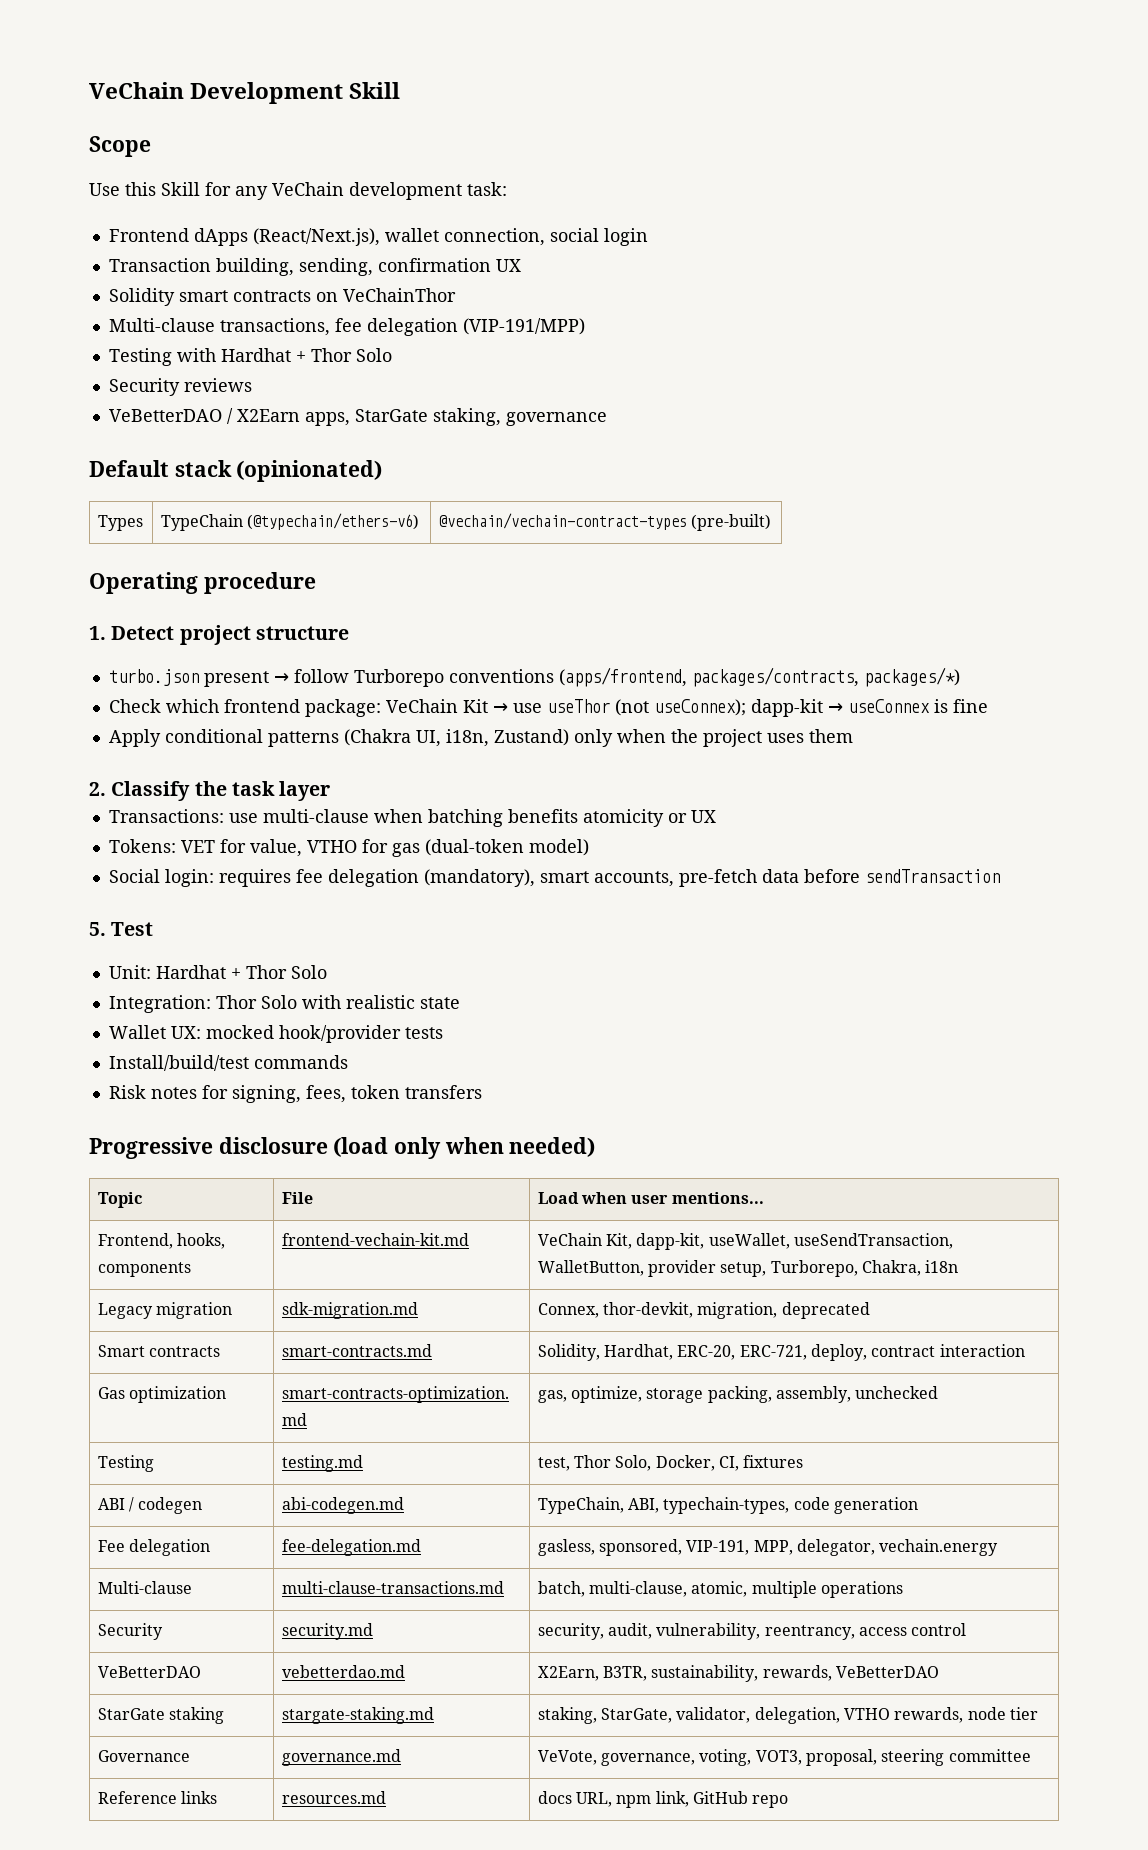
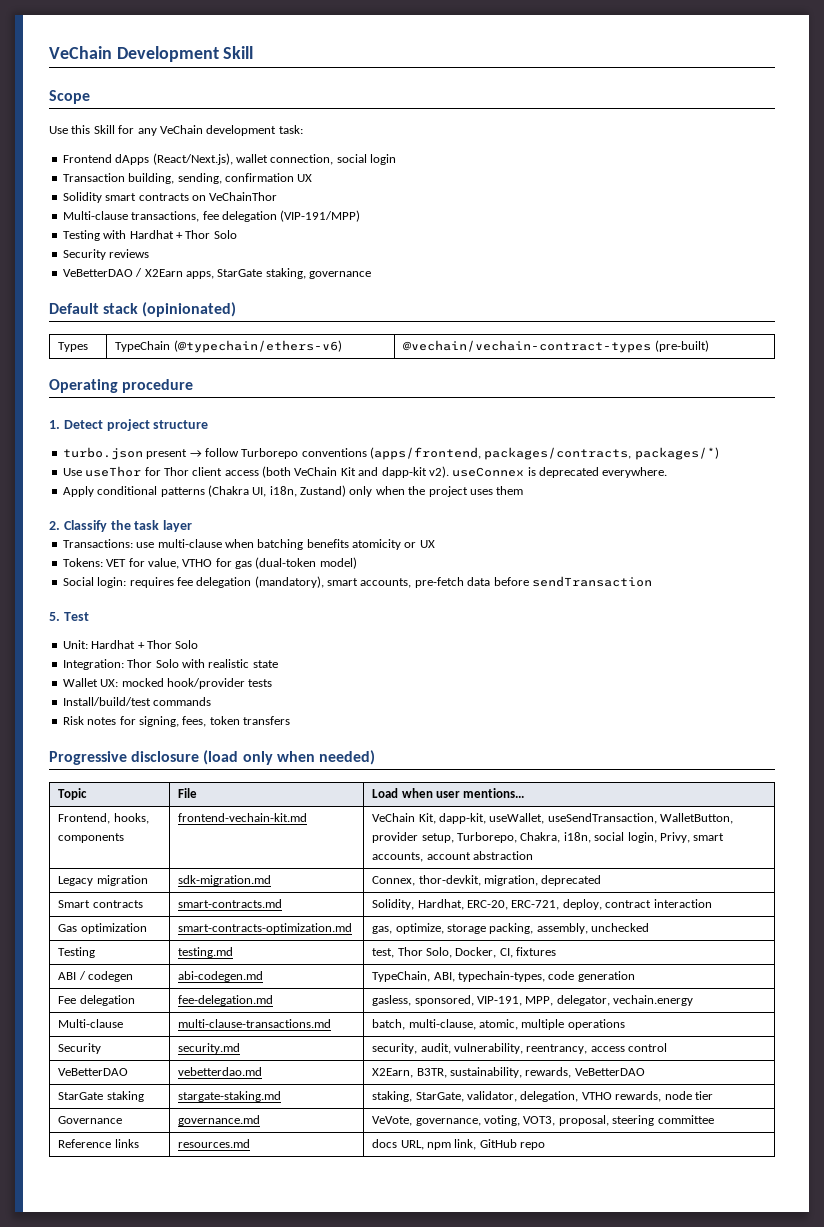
[108,699,988,717] Check which frontend package: VeChain Kit → use useThor (not useConnex); dapp-kit → useConnex is fine -> [62,466,668,478] Use useThor for Thor client access (both VeChain Kit and dapp-kit v2). useConnex is deprecated everywhere.
[925,1260,959,1273] i18n -> [563,832,725,843] [372,851,534,862] i18n, social login, Privy, smart accounts, account abstraction

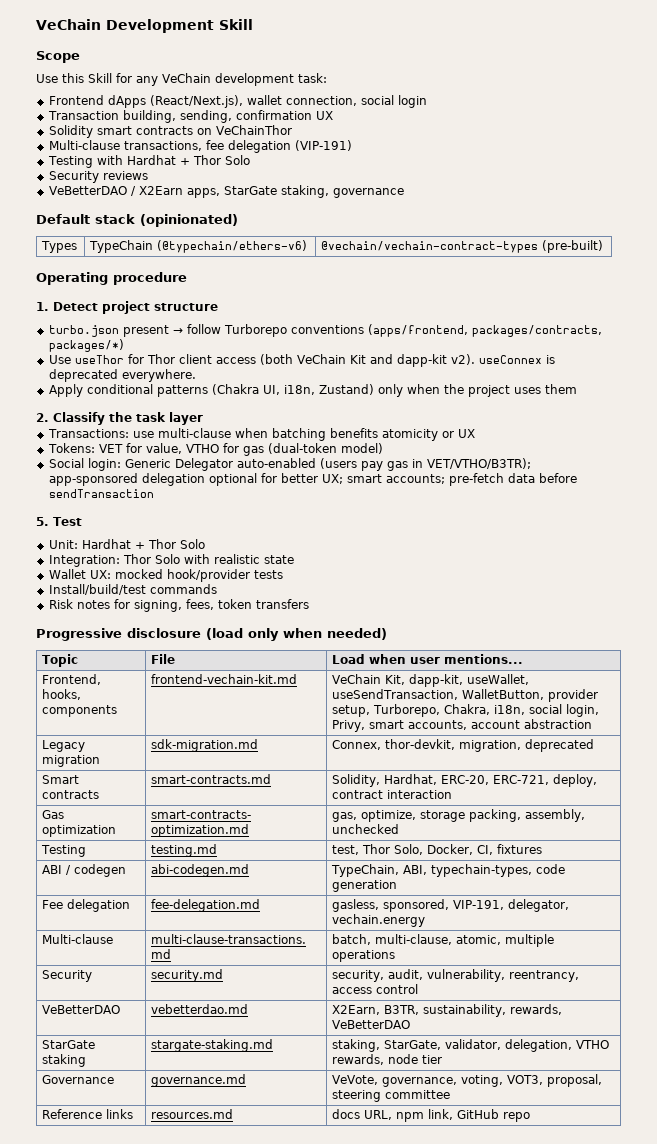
[280,210,361,222] (VIP-191/MPP) -> [294,140,352,151] (VIP-191)
[129,576,412,588] requires fee delegation (mandatory), smart accounts, -> [124,458,531,471] [48,473,445,486] Generic Delegator auto-enabled (users pay gas in VET/VTHO/B3TR); app-sponsored delegation optional for better UX; smart accounts;
[525,996,554,1006] MPP, -> (505, 905) none

